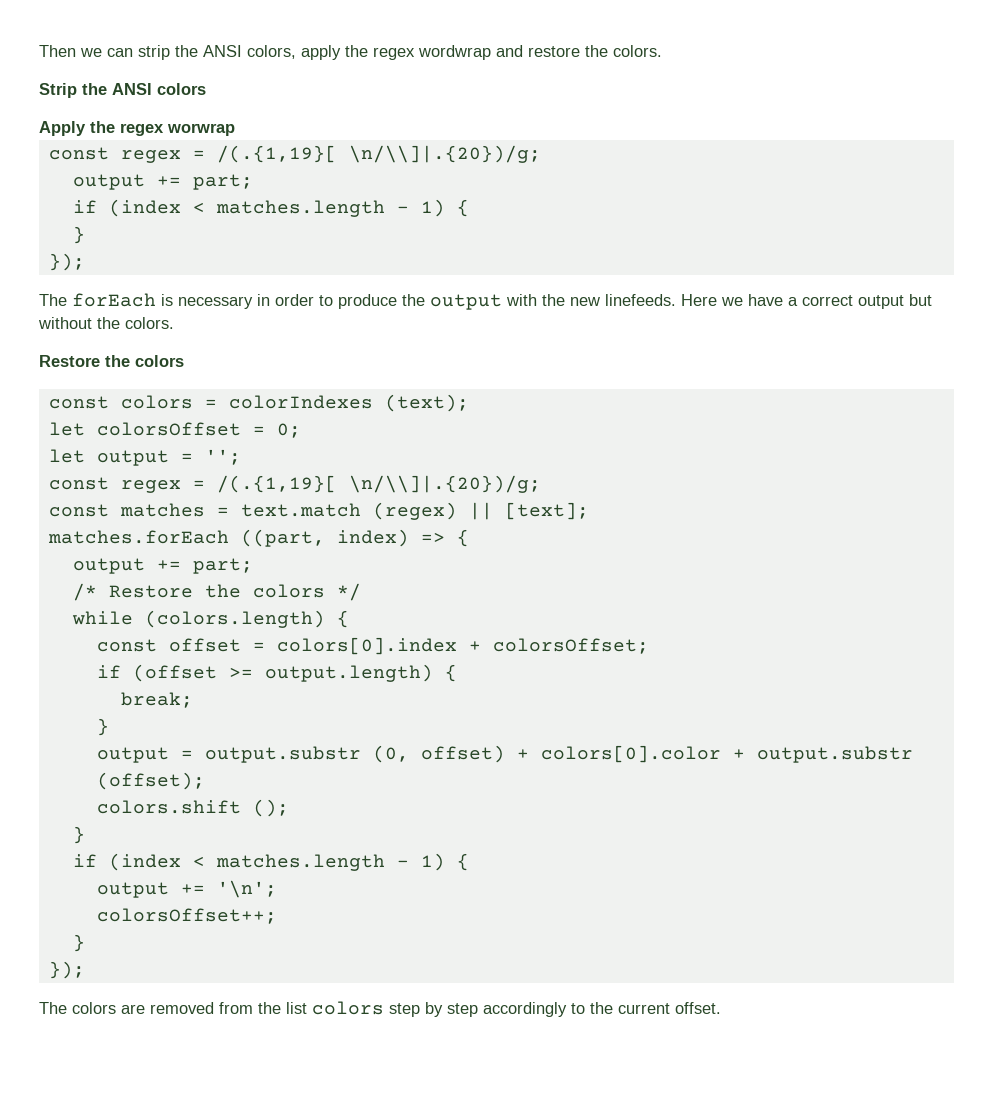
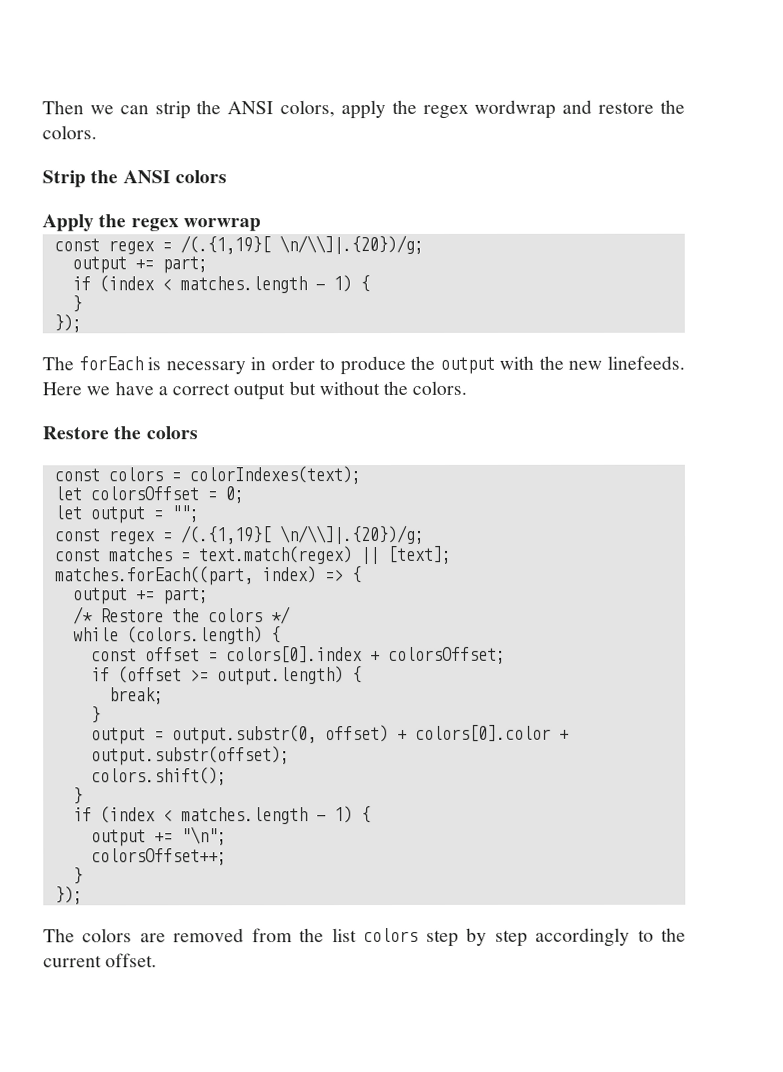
[228,394,469,412] colorIndexes (text); -> [188,466,361,485] colorIndexes(text);
[204,449,241,465] ''; -> [170,505,199,523] "";
[240,502,457,520] text.match (regex) -> [198,546,353,565] text.match(regex)
[47,529,325,547] matches.forEach ((part, -> [54,566,254,586] matches.forEach((part,
[204,745,409,763] output.substr (0, -> [171,725,317,745] output.substr(0,
[756,746,913,763] [96,772,205,790] [96,799,289,817] output.substr (offset); // colors.shift (); -> [90,746,290,766] [90,767,227,786] output.substr(offset); // colors.shift();
[216,880,277,898] '\n'; -> [180,826,227,846] "\n";

